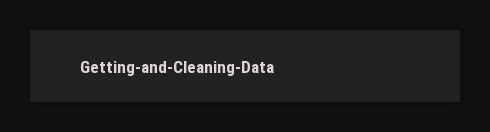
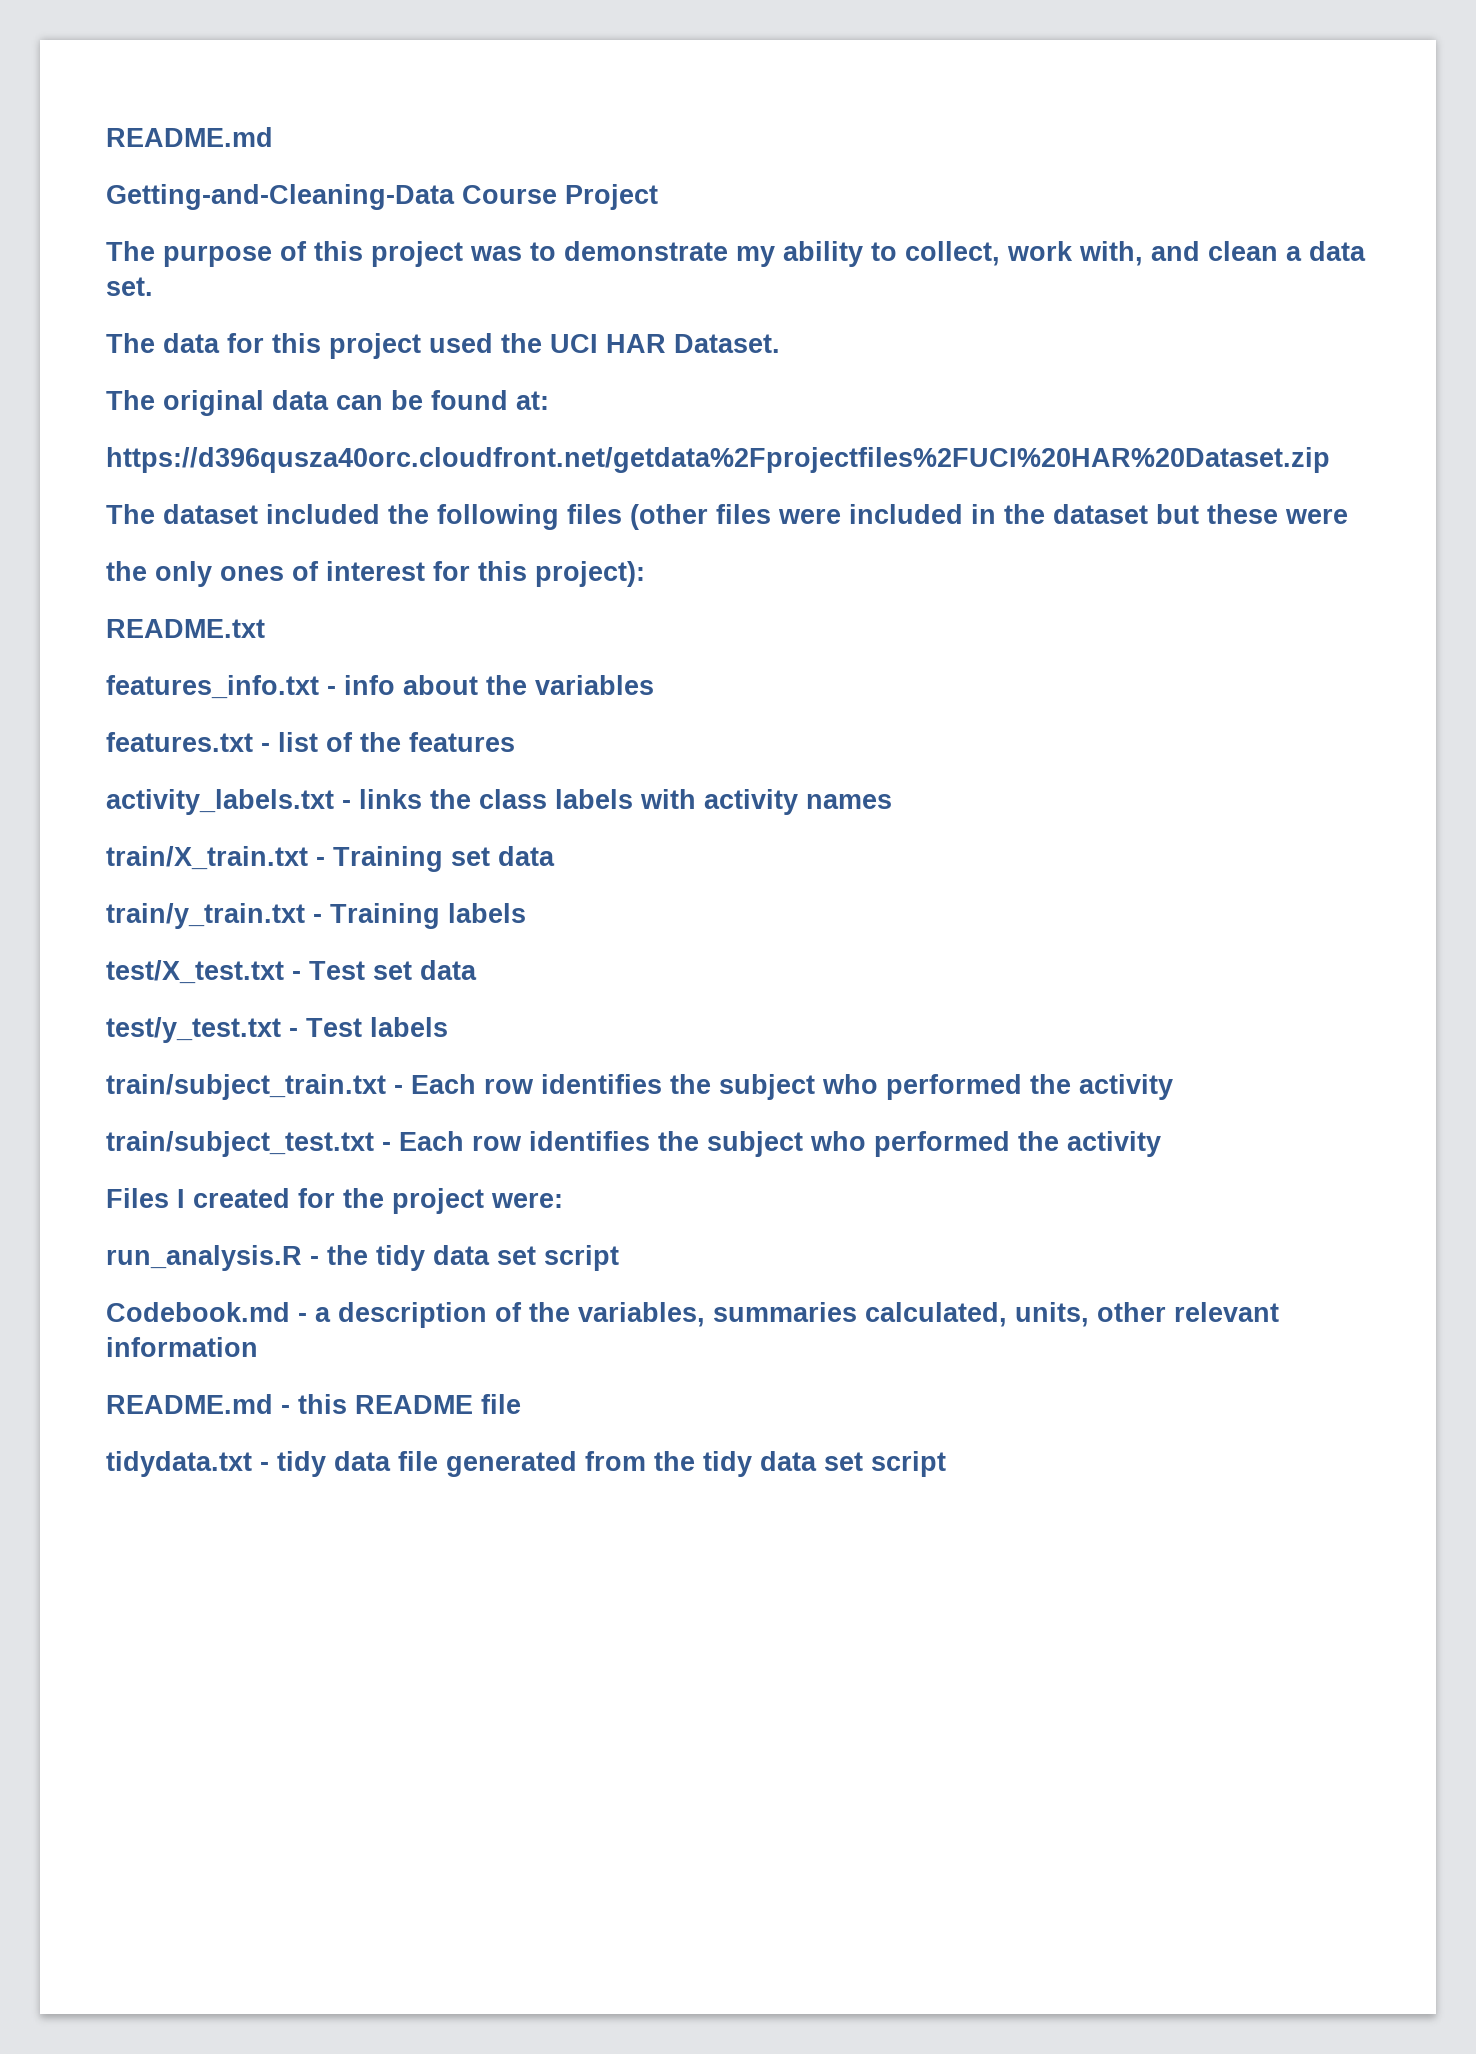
[80,61,274,76] Getting-and-Cleaning-Data -> [106,127,273,147] [106,184,658,210] [106,241,1366,267] [106,277,153,296] [106,333,780,359] [106,390,549,416] [106,447,1330,473] [106,504,1348,530] [106,561,645,587] [106,619,265,638] [106,675,654,699] [106,732,515,752] [106,789,892,815] [106,846,555,872] [106,903,526,929] [106,960,477,984] [106,1017,448,1043] [106,1074,1173,1100] [106,1131,1161,1157] [106,1188,563,1214] [106,1245,619,1271] [106,1302,1279,1328] [106,1337,258,1357] [106,1394,521,1414] [106,1451,946,1477] README.md // Getting-and-Cleaning-Data Course Project // The purpose of this project was to demonstrate my ability to collect, work with, and clean a data set. // The data for this project used the UCI HAR Dataset. // The original data can be found at: // https://d396qusza40orc.cloudfront.net/getdata%2Fprojectfiles%2FUCI%20HAR%20Dataset.zip // The dataset included the following files (other files were included in the dataset but these were // the only ones of interest for this project): // README.txt // features_info.txt - info about the variables // features.txt - list of the features // activity_labels.txt - links the class labels with activity names // train/X_train.txt - Training set data // train/y_train.txt - Training labels // test/X_test.txt - Test set data // test/y_test.txt - Test labels // train/subject_train.txt - Each row identifies the subject who performed the activity // train/subject_test.txt - Each row identifies the subject who performed the activity // Files I created for the project were: // run_analysis.R - the tidy data set script // Codebook.md - a description of the variables, summaries calculated, units, other relevant information // README.md - this README file // tidydata.txt - tidy data file generated from the tidy data set script

